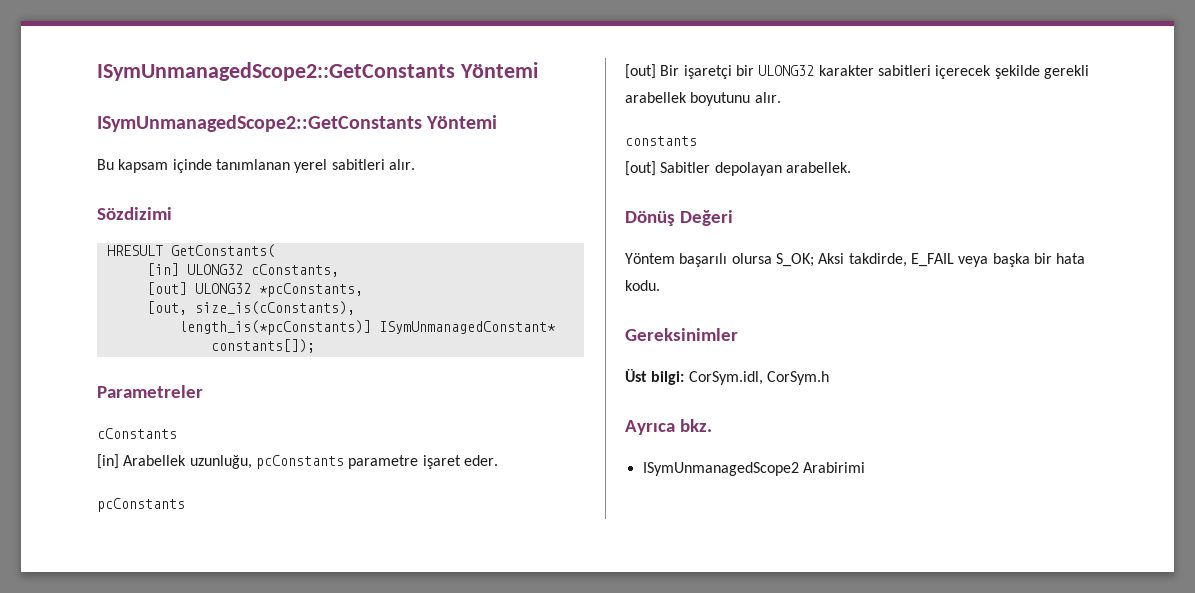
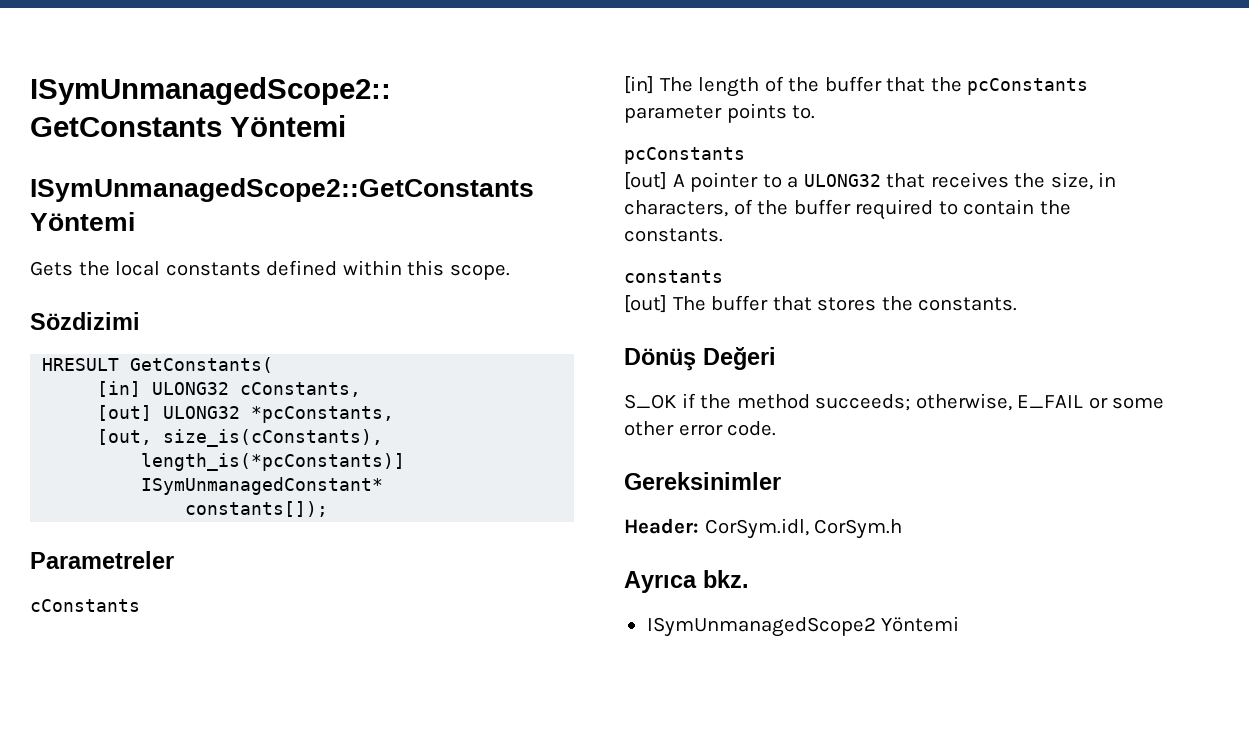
[97,159,415,173] Bu kapsam içinde tanımlanan yerel sabitleri alır. -> [30,260,510,280] Gets the local constants defined within this scope.
[123,455,498,469] [97,498,185,512] [625,64,1089,79] [625,92,781,106] [625,136,697,146] [625,161,851,176] [625,210,733,226] [625,253,1086,267] [625,280,660,291] Arabellek uzunluğu, pcConstants parametre işaret eder. // pcConstants // [out] Bir işaretçi bir ULONG32 karakter sabitleri içerecek şekilde gerekli arabellek boyutunu alır. // constants // [out] Sabitler depolayan arabellek. // Dönüş Değeri // Yöntem başarılı olursa S_OK; Aksi takdirde, E_FAIL veya başka bir hata kodu. -> [659,76,1089,97] [624,103,816,123] [624,147,745,164] [624,172,1117,192] [624,199,1071,220] [624,228,723,242] [624,270,723,283] [624,295,1018,313] [624,347,776,371] [624,393,1165,411] [624,421,777,436] The length of the buffer that the pcConstants parameter points to. // pcConstants // [out] A pointer to a ULONG32 that receives the size, in characters, of the buffer required to contain the constants. // constants // [out] The buffer that stores the constants. // Dönüş Değeri // S_OK if the method succeeds; otherwise, E_FAIL or some other error code.
[625,369,685,385] Üst bilgi: -> [624,518,699,534] Header:
[802,462,865,473] Arabirimi -> [881,616,960,632] Yöntemi

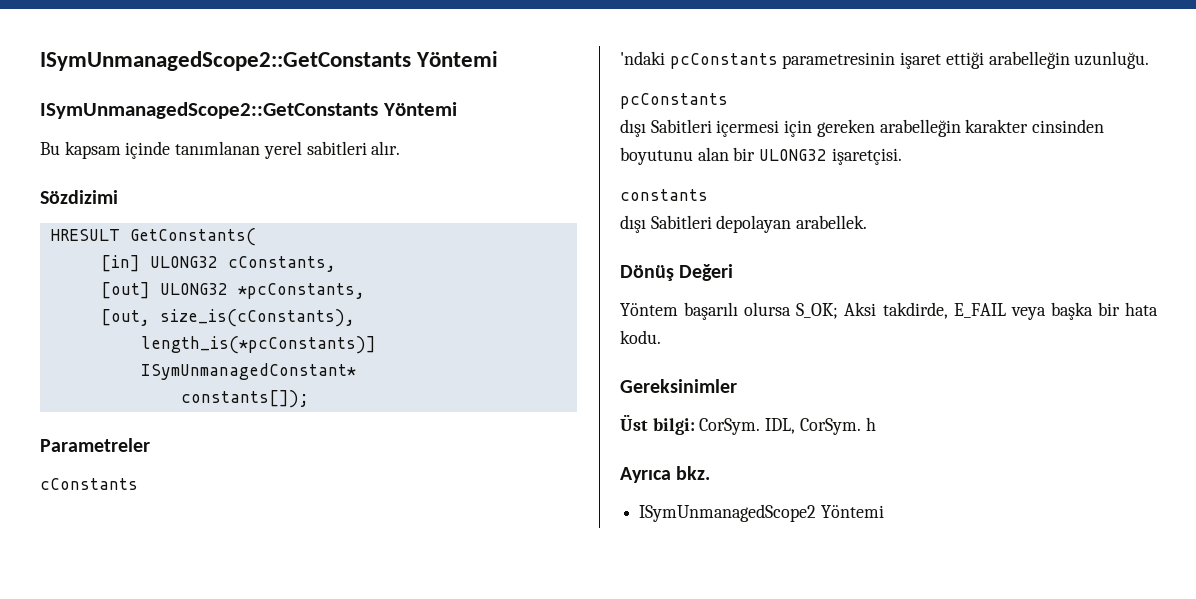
[30,260,510,280] Gets the local constants defined within this scope. -> [40,141,401,159] Bu kapsam içinde tanımlanan yerel sabitleri alır.
[624,76,1089,97] [624,103,816,123] [624,147,745,164] [624,172,1117,192] [624,199,1071,220] [624,228,723,242] [624,270,723,283] [624,295,1018,313] [624,347,776,371] [624,393,1165,411] [624,421,777,436] [624,472,781,490] [624,518,903,539] [in] The length of the buffer that the pcConstants parameter points to. // pcConstants // [out] A pointer to a ULONG32 that receives the size, in characters, of the buffer required to contain the constants. // constants // [out] The buffer that stores the constants. // Dönüş Değeri // S_OK if the method succeeds; otherwise, E_FAIL or some other error code. // Gereksinimler // Header: CorSym.idl, CorSym.h -> [620,51,1150,69] [620,93,728,109] [620,119,1105,137] [620,147,902,165] [620,189,708,201] [620,215,868,233] [620,264,734,281] [620,302,1158,320] [620,330,661,344] [620,379,737,393] [620,414,876,435] 'ndaki pcConstants parametresinin işaret ettiği arabelleğin uzunluğu. // pcConstants // dışı Sabitleri içermesi için gereken arabelleğin karakter cinsinden boyutunu alan bir ULONG32 işaretçisi. // constants // dışı Sabitleri depolayan arabellek. // Dönüş Değeri // Yöntem başarılı olursa S_OK; Aksi takdirde, E_FAIL veya başka bir hata kodu. // Gereksinimler // Üst bilgi: CorSym. IDL, CorSym. h

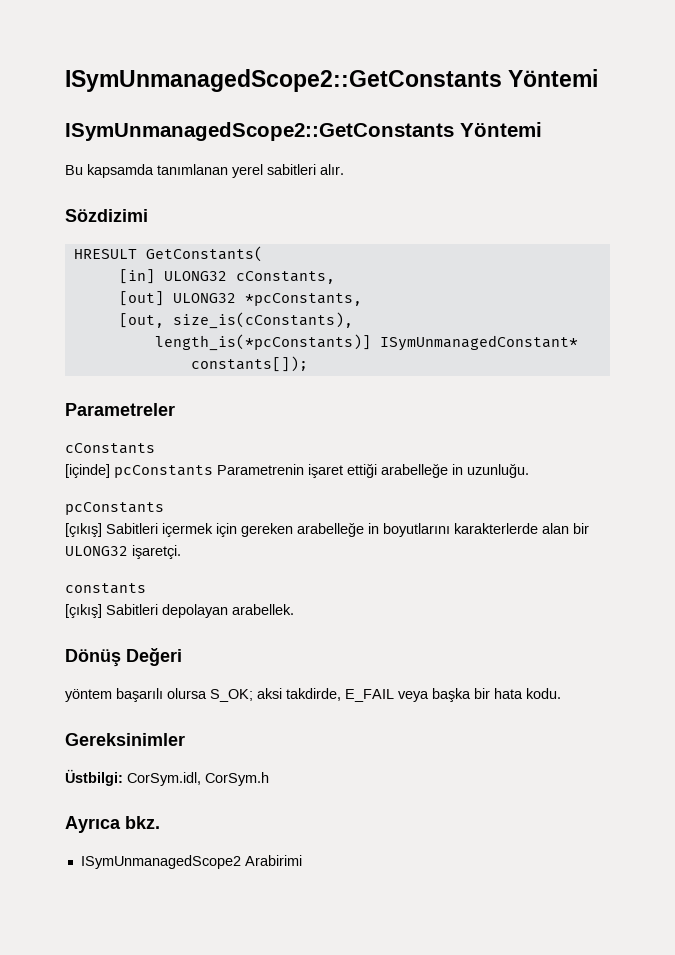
[64,141,171,159] kapsam içinde -> [87,164,154,178] kapsamda
[620,51,1150,69] [620,93,728,109] [620,119,1105,137] [620,147,693,165] 'ndaki pcConstants parametresinin işaret ettiği arabelleğin uzunluğu. // pcConstants // dışı Sabitleri içermesi için gereken arabelleğin karakter cinsinden boyutunu -> [65,463,529,478] [65,502,164,515] [65,522,538,537] [içinde] pcConstants Parametrenin işaret ettiği arabelleğe in uzunluğu. // pcConstants // [çıkış] Sabitleri içermek için gereken arabelleğe in boyutlarını karakterlerde
[831,148,902,165] işaretçisi. -> [132,545,181,559] işaretçi.
[620,215,646,233] dışı -> [65,604,102,618] [çıkış]
[620,303,678,316] Yöntem -> [65,689,112,702] yöntem
[844,302,877,316] Aksi -> [257,688,282,699] aksi
[620,414,876,435] Üst bilgi: CorSym. IDL, CorSym. h -> [65,769,269,786] Üstbilgi: CorSym.idl, CorSym.h
[820,505,884,518] Yöntemi -> [244,855,302,866] Arabirimi

